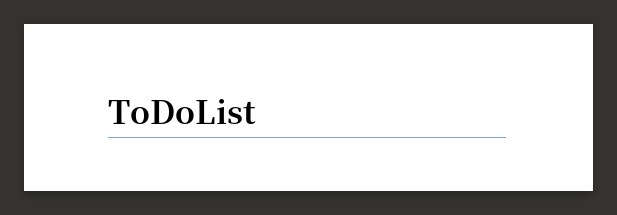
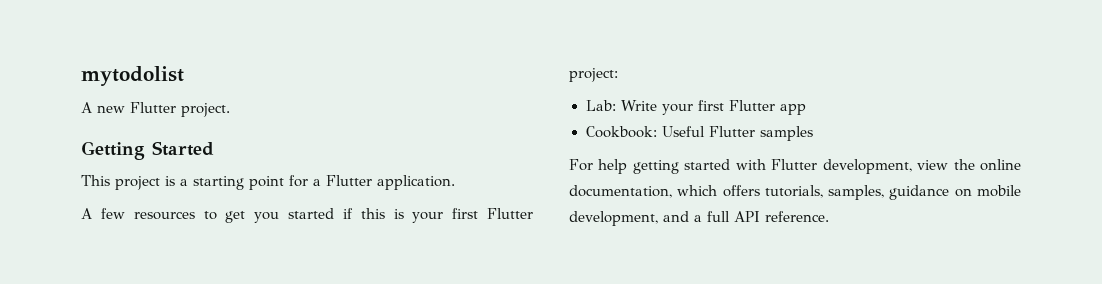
[108,99,256,124] ToDoList -> [81,66,184,86] [81,102,230,117] [81,141,214,160] [81,175,455,190] [81,208,533,223] [569,68,618,82] [585,100,807,115] [585,126,813,141] [569,159,1021,174] [569,185,1021,200] [569,211,829,226] mytodolist // A new Flutter project. // Getting Started // This project is a starting point for a Flutter application. // A few resources to get you started if this is your first Flutter project: // Lab: Write your first Flutter app // Cookbook: Useful Flutter samples // For help getting started with Flutter development, view the online documentation, which offers tutorials, samples, guidance on mobile development, and a full API reference.

